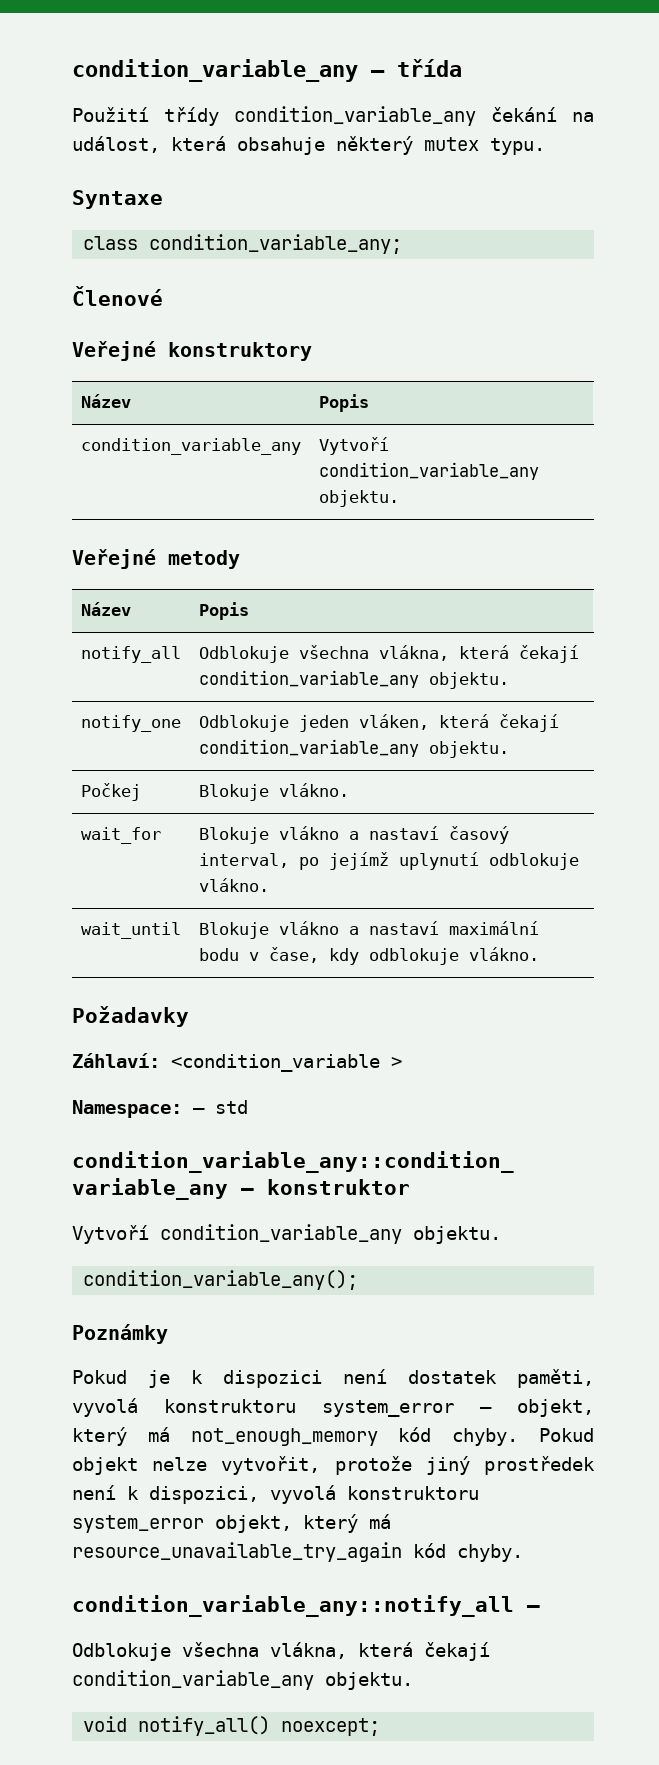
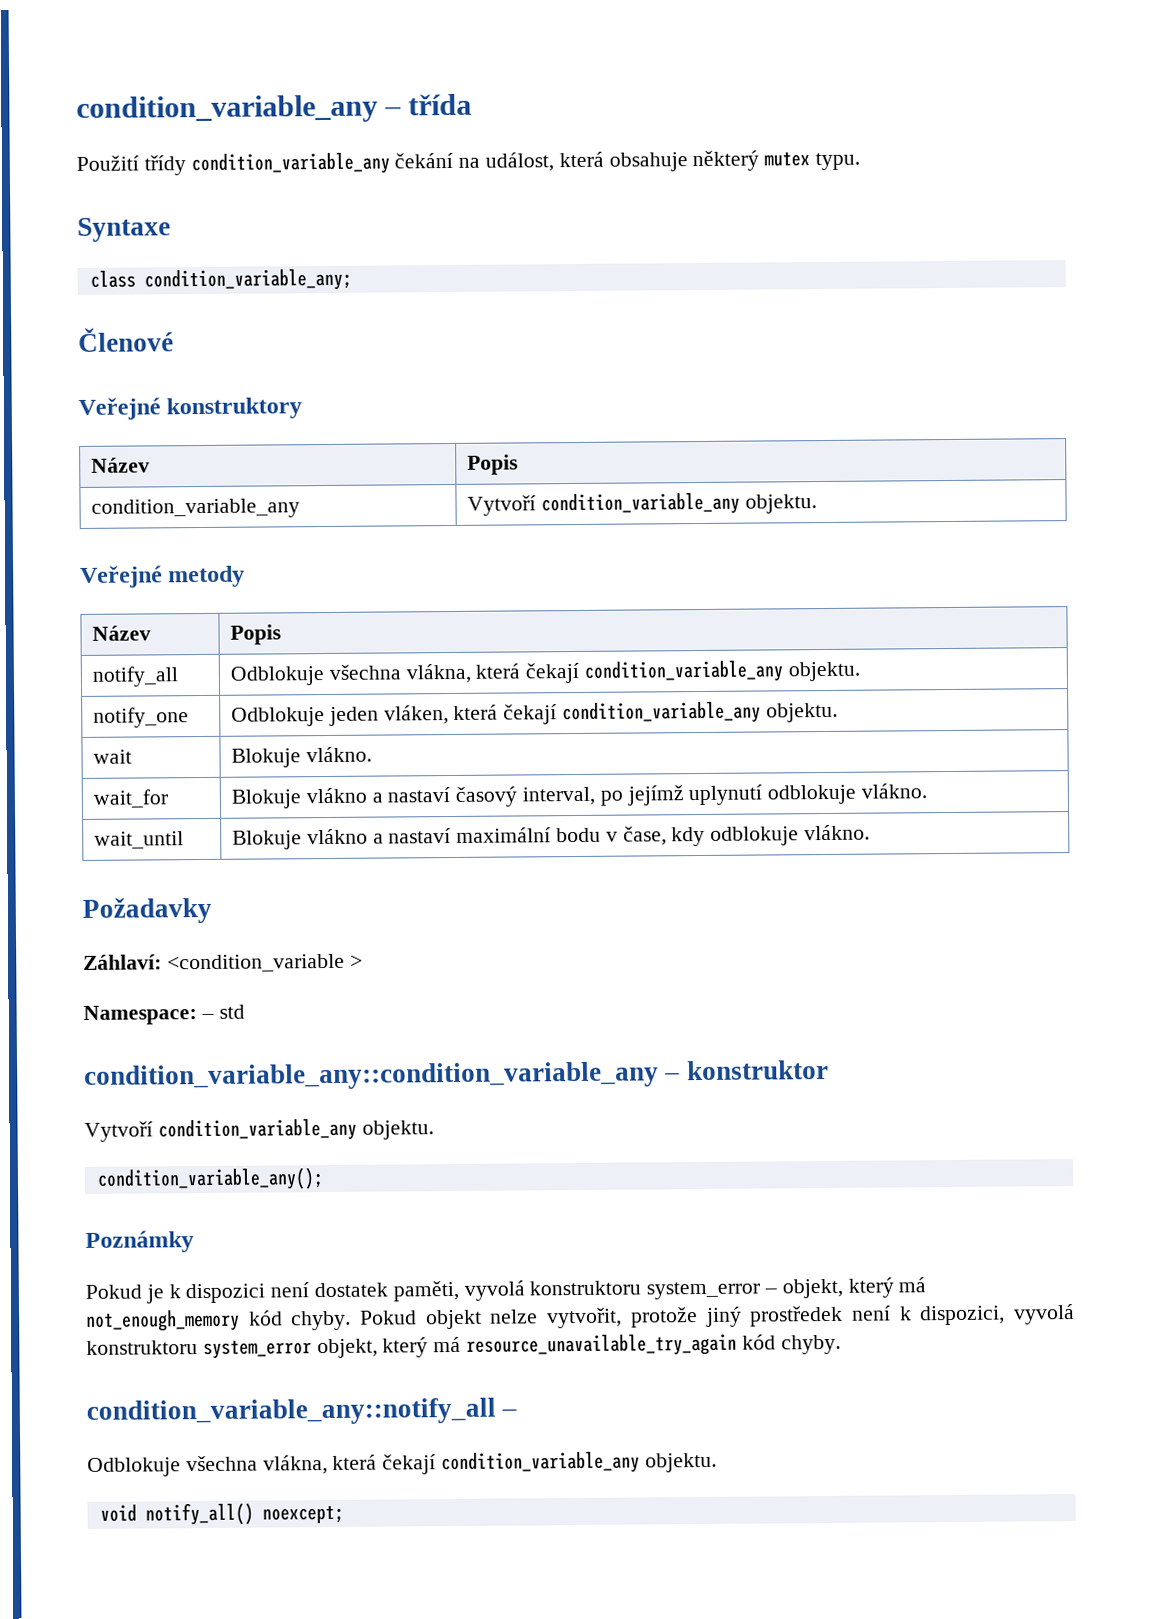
[80,783,141,801] Počkej -> [92,749,132,764] wait

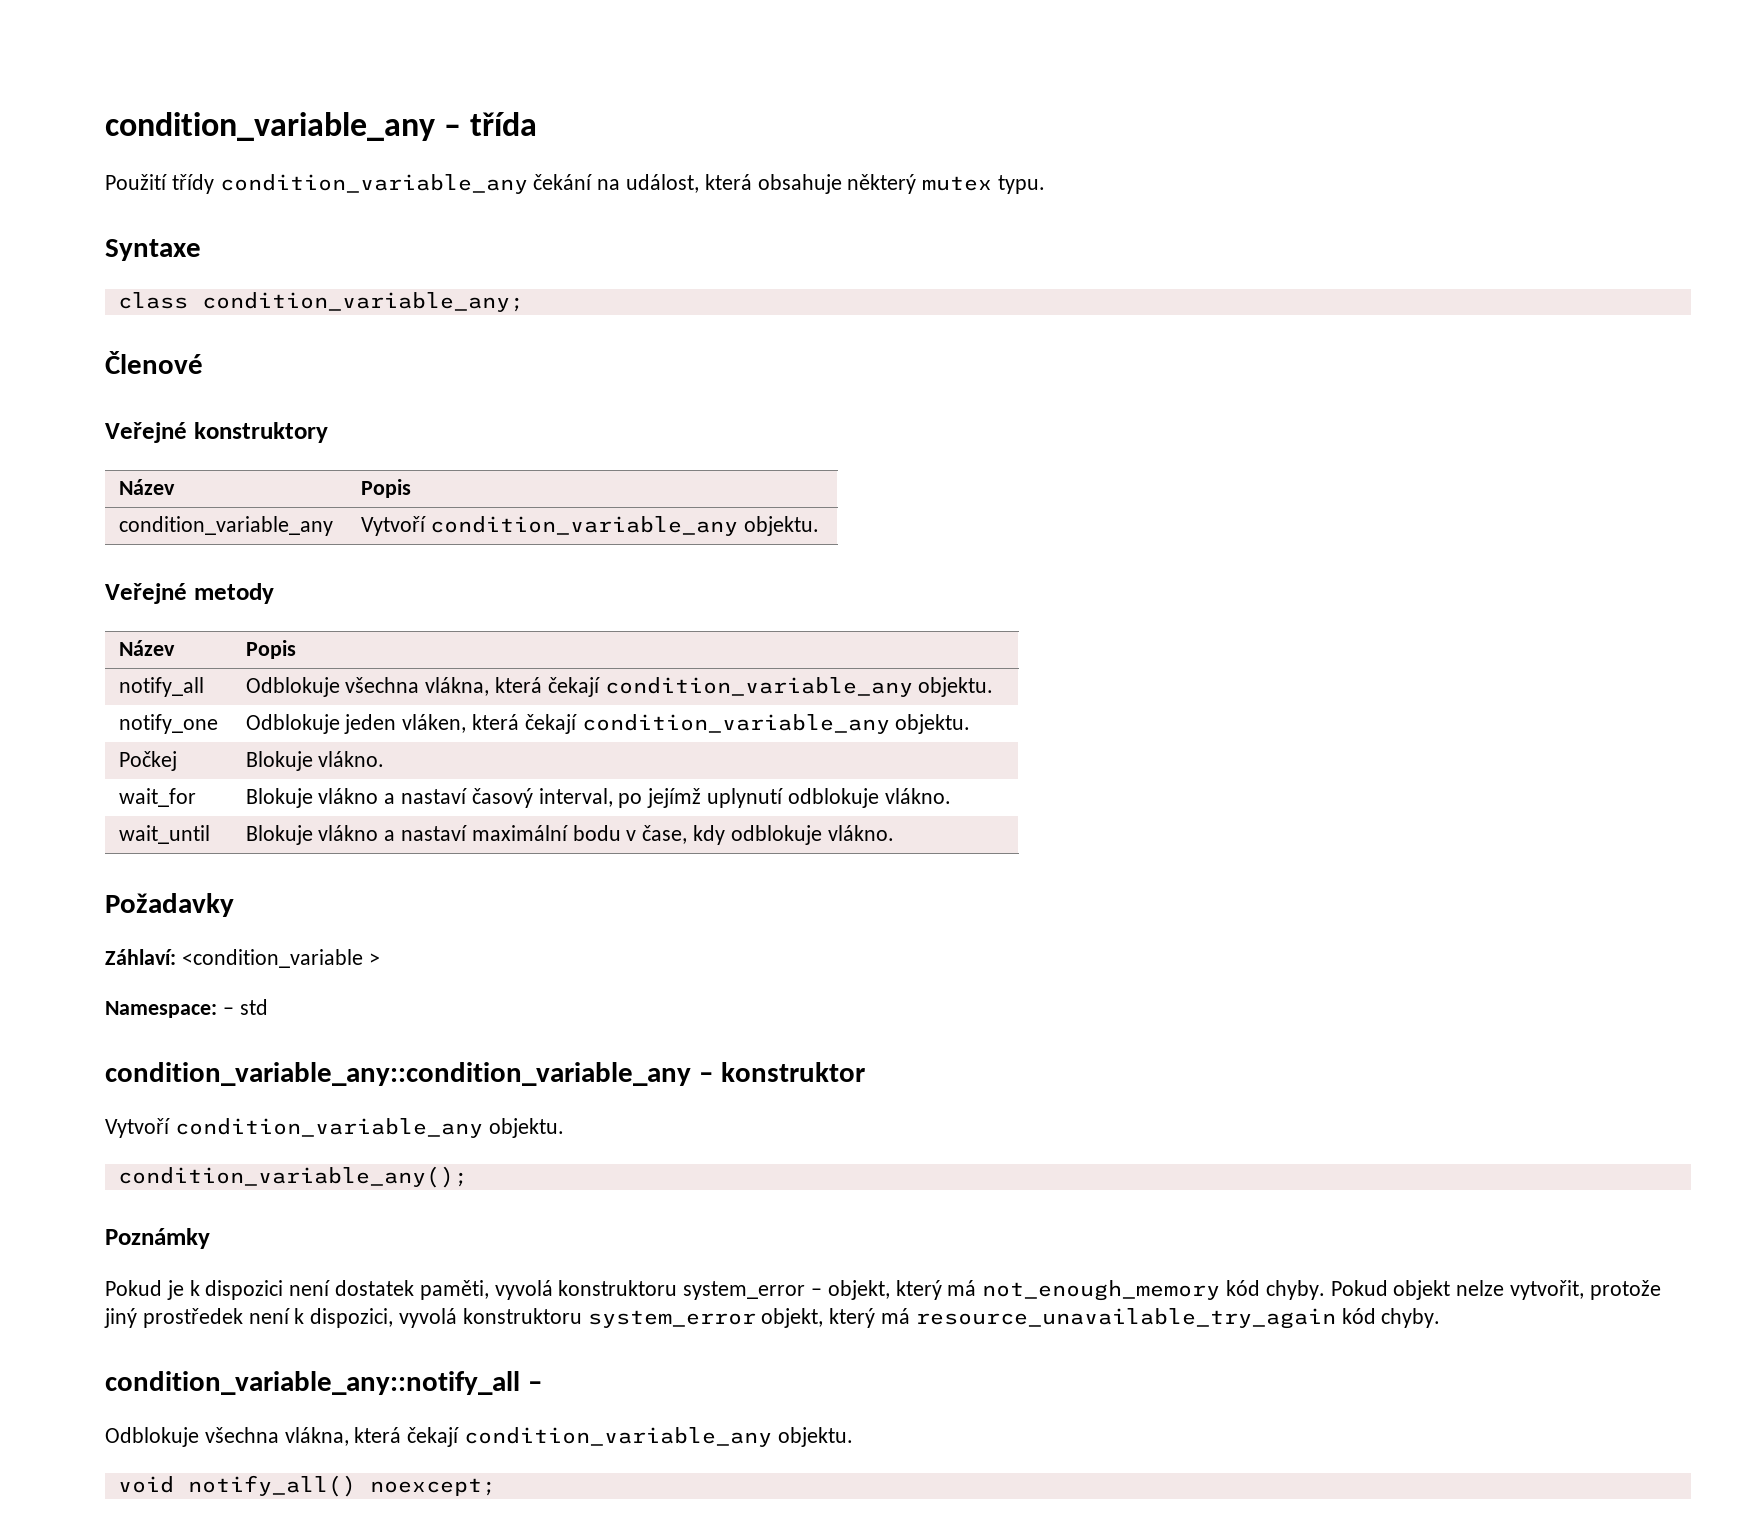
[92,749,132,764] wait -> [118,751,177,771] Počkej

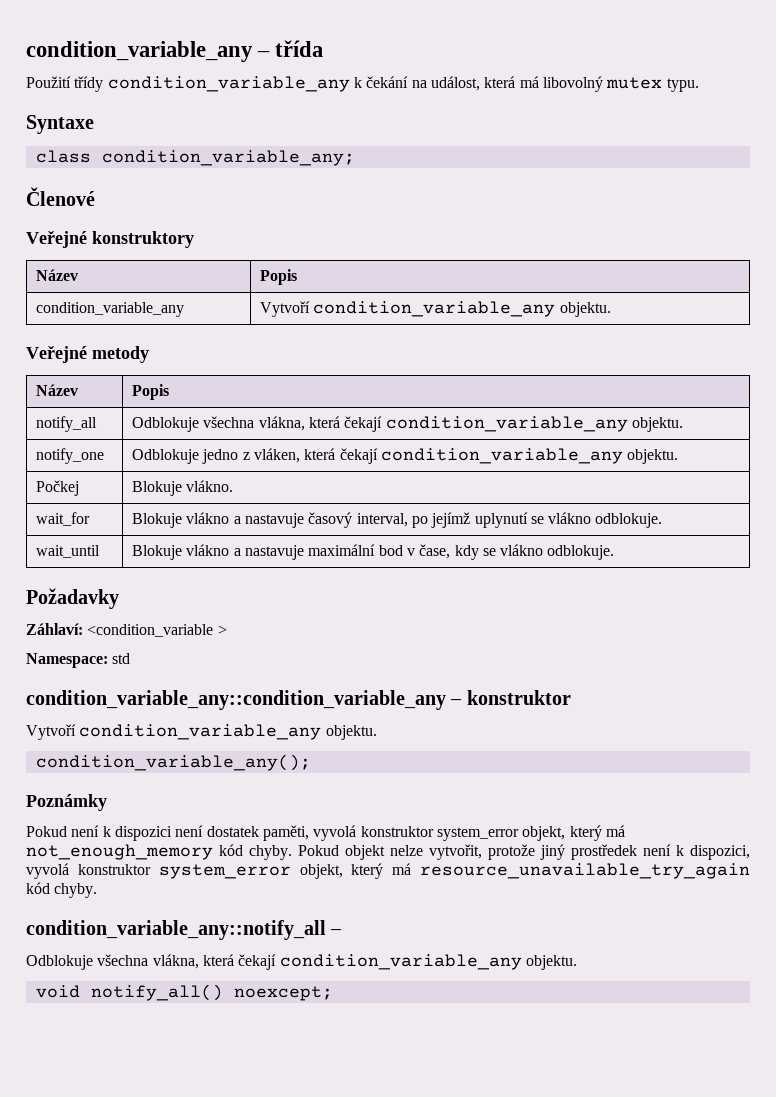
(528, 184) none -> [353,77,362,88] k
[757,174,917,194] obsahuje některý -> [519,76,603,92] má libovolný
[344,714,397,734] jeden -> [202,449,250,464] jedno z
[401,788,468,804] nastaví -> [244,513,304,528] nastavuje
[787,788,951,808] odblokuje vlákno. -> [530,512,663,528] se vlákno odblokuje.
[401,825,894,845] nastaví maximální bodu v čase, kdy odblokuje vlákno. -> [244,544,615,560] nastavuje maximální bod v čase, kdy se vlákno odblokuje.
[222,1007,234,1015] – -> (108, 660) none
[166,1280,184,1300] je -> [71,825,100,837] není
[558,1280,823,1300] konstruktoru system_error – -> [360,826,519,841] konstruktor system_error
[462,1308,582,1324] konstruktoru -> [77,864,151,875] konstruktor

